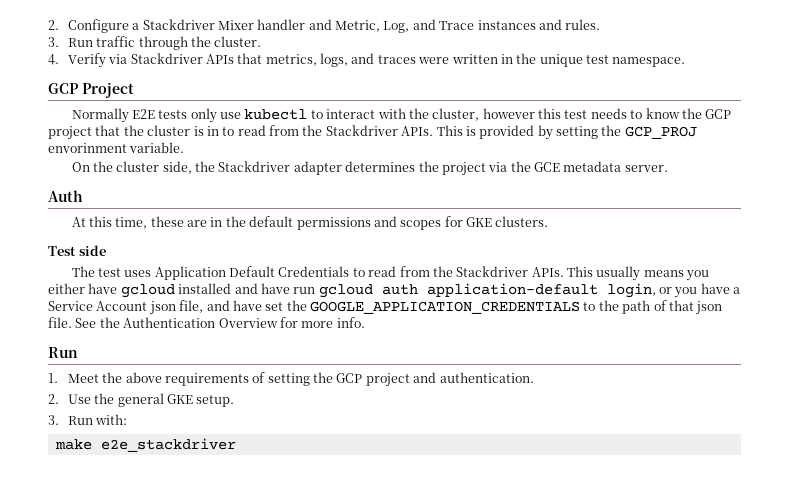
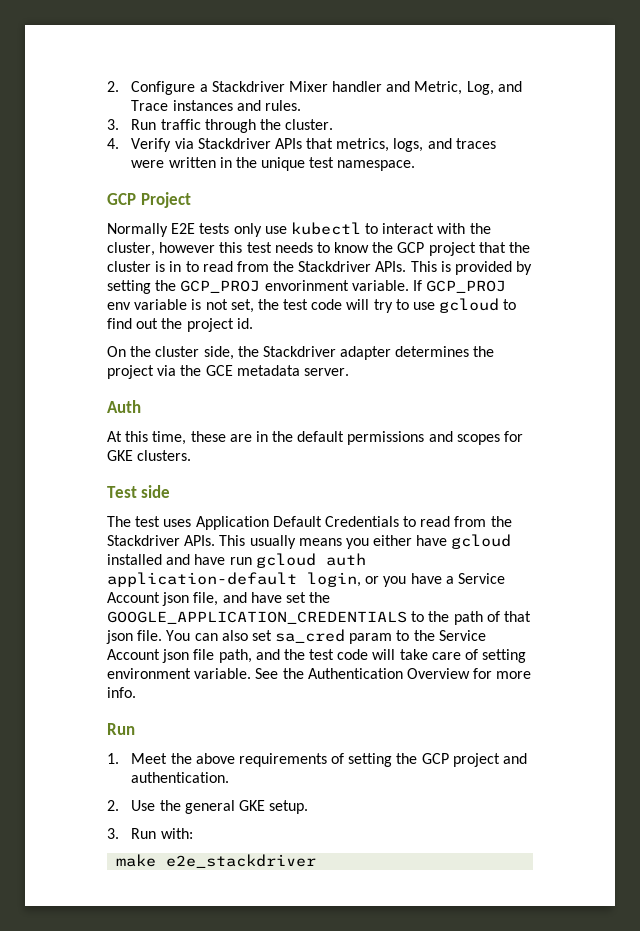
(185, 147) none -> [412,280,507,293] [107,298,517,313] [107,318,253,332] If GCP_PROJ env variable is not set, the test code will try to use gcloud to find out the project id.
(72, 322) none -> [166,629,486,644] [107,649,527,663] [107,668,252,679] You can also set sa_cred param to the Service Account json file path, and the test code will take care of setting environment variable.

